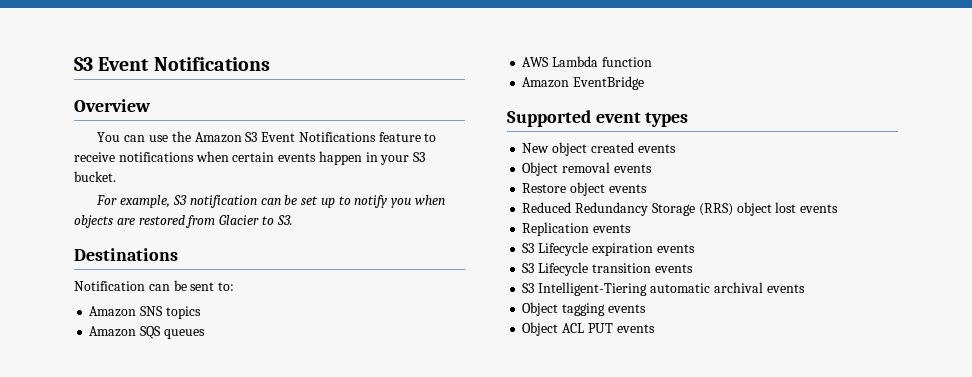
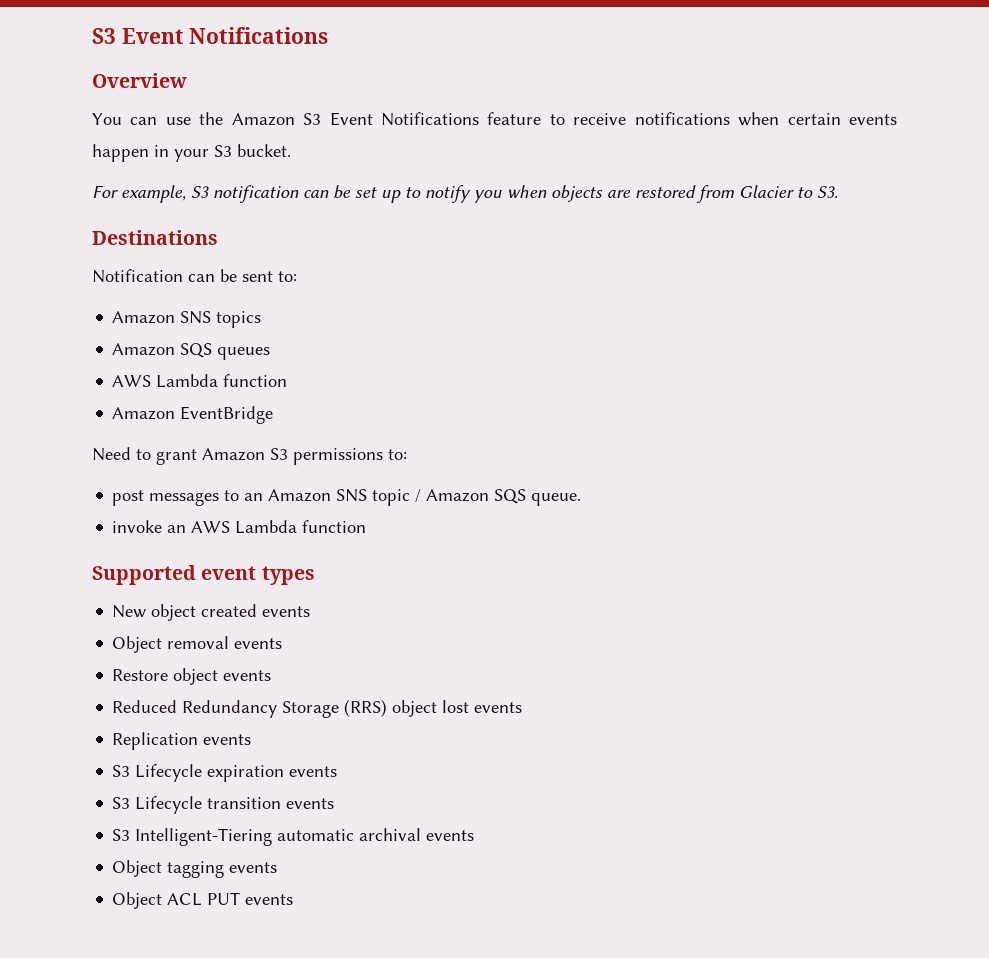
(645, 83) none -> [92,447,407,465] [112,489,582,506] [112,520,367,534] // Need to grant Amazon S3 permissions to: // post messages to an Amazon SNS topic / Amazon SQS queue. // invoke an AWS Lambda function

